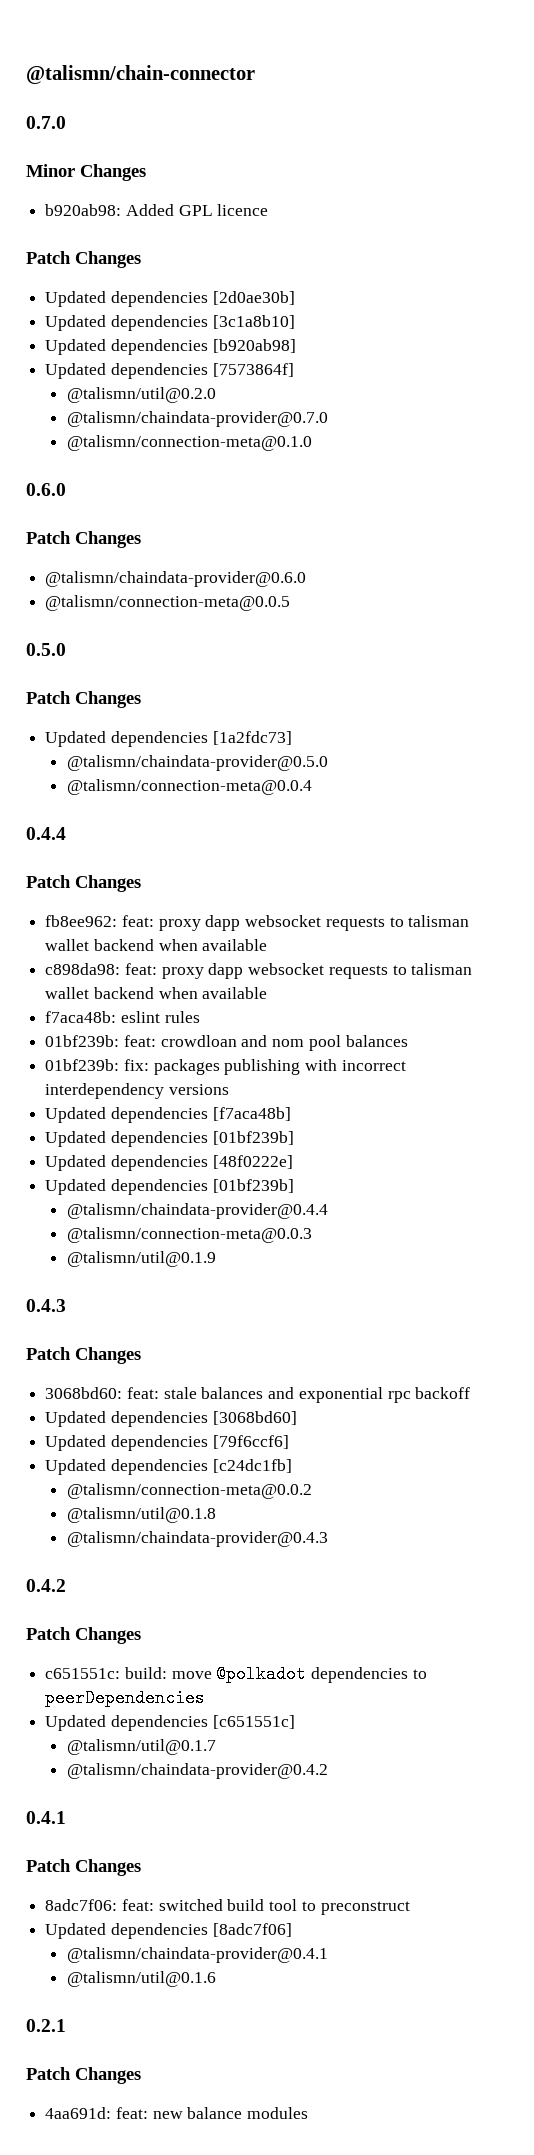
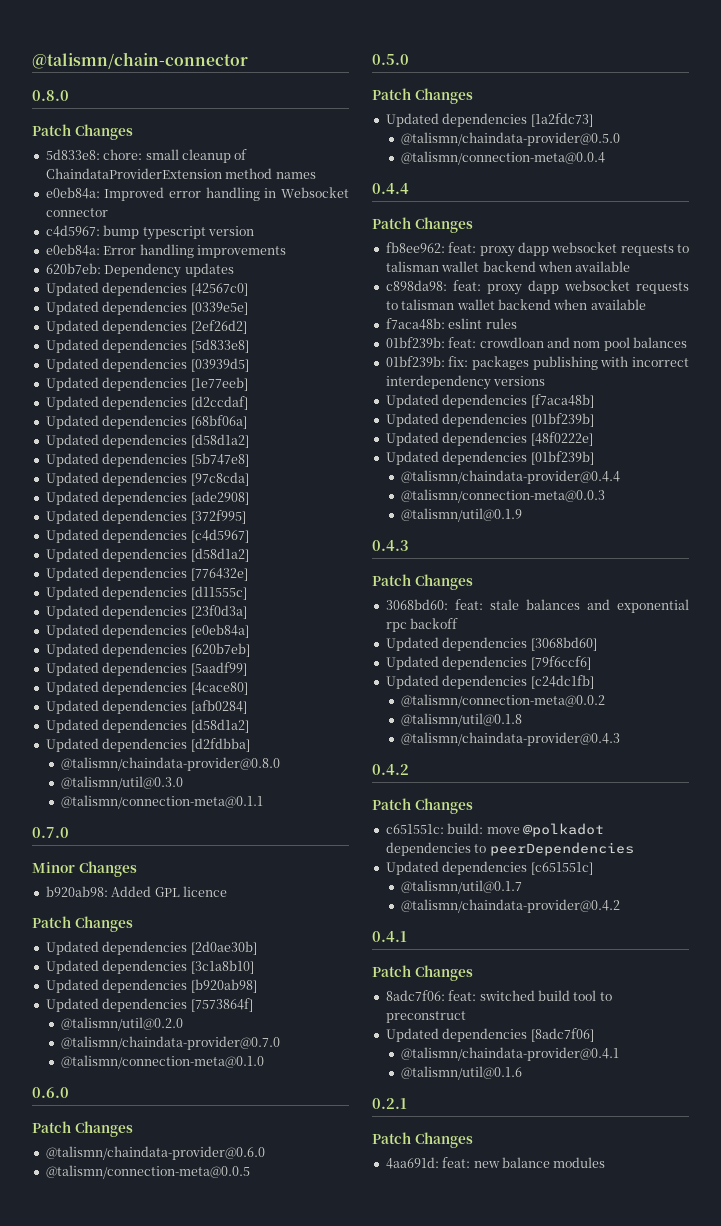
(255, 74) none -> [32,90,69,101] [32,124,133,140] [45,149,248,163] [45,168,316,179] [45,187,349,201] [45,208,108,217] [45,225,254,240] [45,244,286,258] [45,263,234,278] [45,282,248,296] [45,301,248,315] [45,320,247,334] [45,339,249,353] [45,358,249,372] [45,377,248,391] [45,396,248,410] [45,415,247,429] [45,434,249,448] [45,453,249,467] [45,472,249,486] [45,491,249,505] [45,510,246,524] [45,529,249,543] [45,548,249,562] [45,567,248,581] [45,586,247,600] [45,605,247,619] [45,624,249,638] [45,643,250,657] [45,662,247,676] [45,681,248,695] [45,700,247,714] [45,719,249,733] [45,738,250,752] [60,757,280,771] [60,776,183,790] [60,795,263,809] // 0.8.0 // Patch Changes // 5d833e8: chore: small cleanup of ChaindataProviderExtension method names // e0eb84a: Improved error handling in Websocket connector // c4d5967: bump typescript version // e0eb84a: Error handling improvements // 620b7eb: Dependency updates // Updated dependencies [42567c0] // Updated dependencies [0339e5e] // Updated dependencies [2ef26d2] // Updated dependencies [5d833e8] // Updated dependencies [03939d5] // Updated dependencies [1e77eeb] // Updated dependencies [d2ccdaf] // Updated dependencies [68bf06a] // Updated dependencies [d58d1a2] // Updated dependencies [5b747e8] // Updated dependencies [97c8cda] // Updated dependencies [ade2908] // Updated dependencies [372f995] // Updated dependencies [c4d5967] // Updated dependencies [d58d1a2] // Updated dependencies [776432e] // Updated dependencies [d11555c] // Updated dependencies [23f0d3a] // Updated dependencies [e0eb84a] // Updated dependencies [620b7eb] // Updated dependencies [5aadf99] // Updated dependencies [4cace80] // Updated dependencies [afb0284] // Updated dependencies [d58d1a2] // Updated dependencies [d2fdbba] // @talismn/chaindata-provider@0.8.0 // @talismn/util@0.3.0 // @talismn/connection-meta@0.1.1

